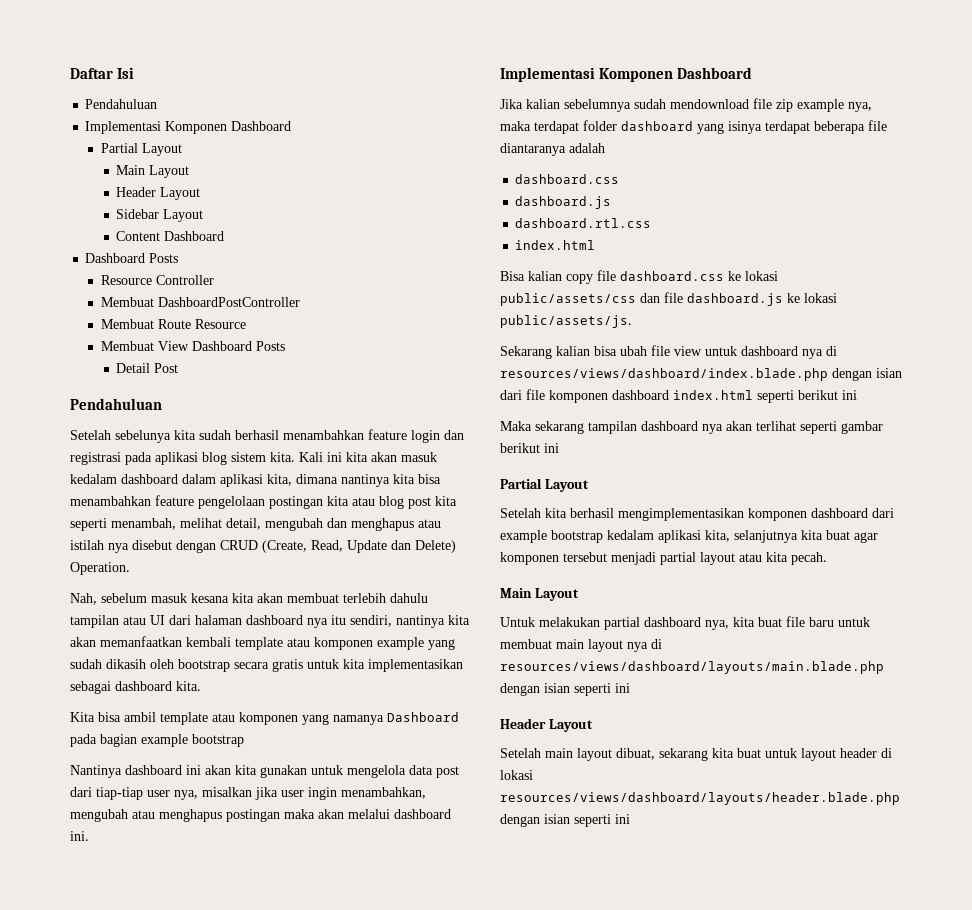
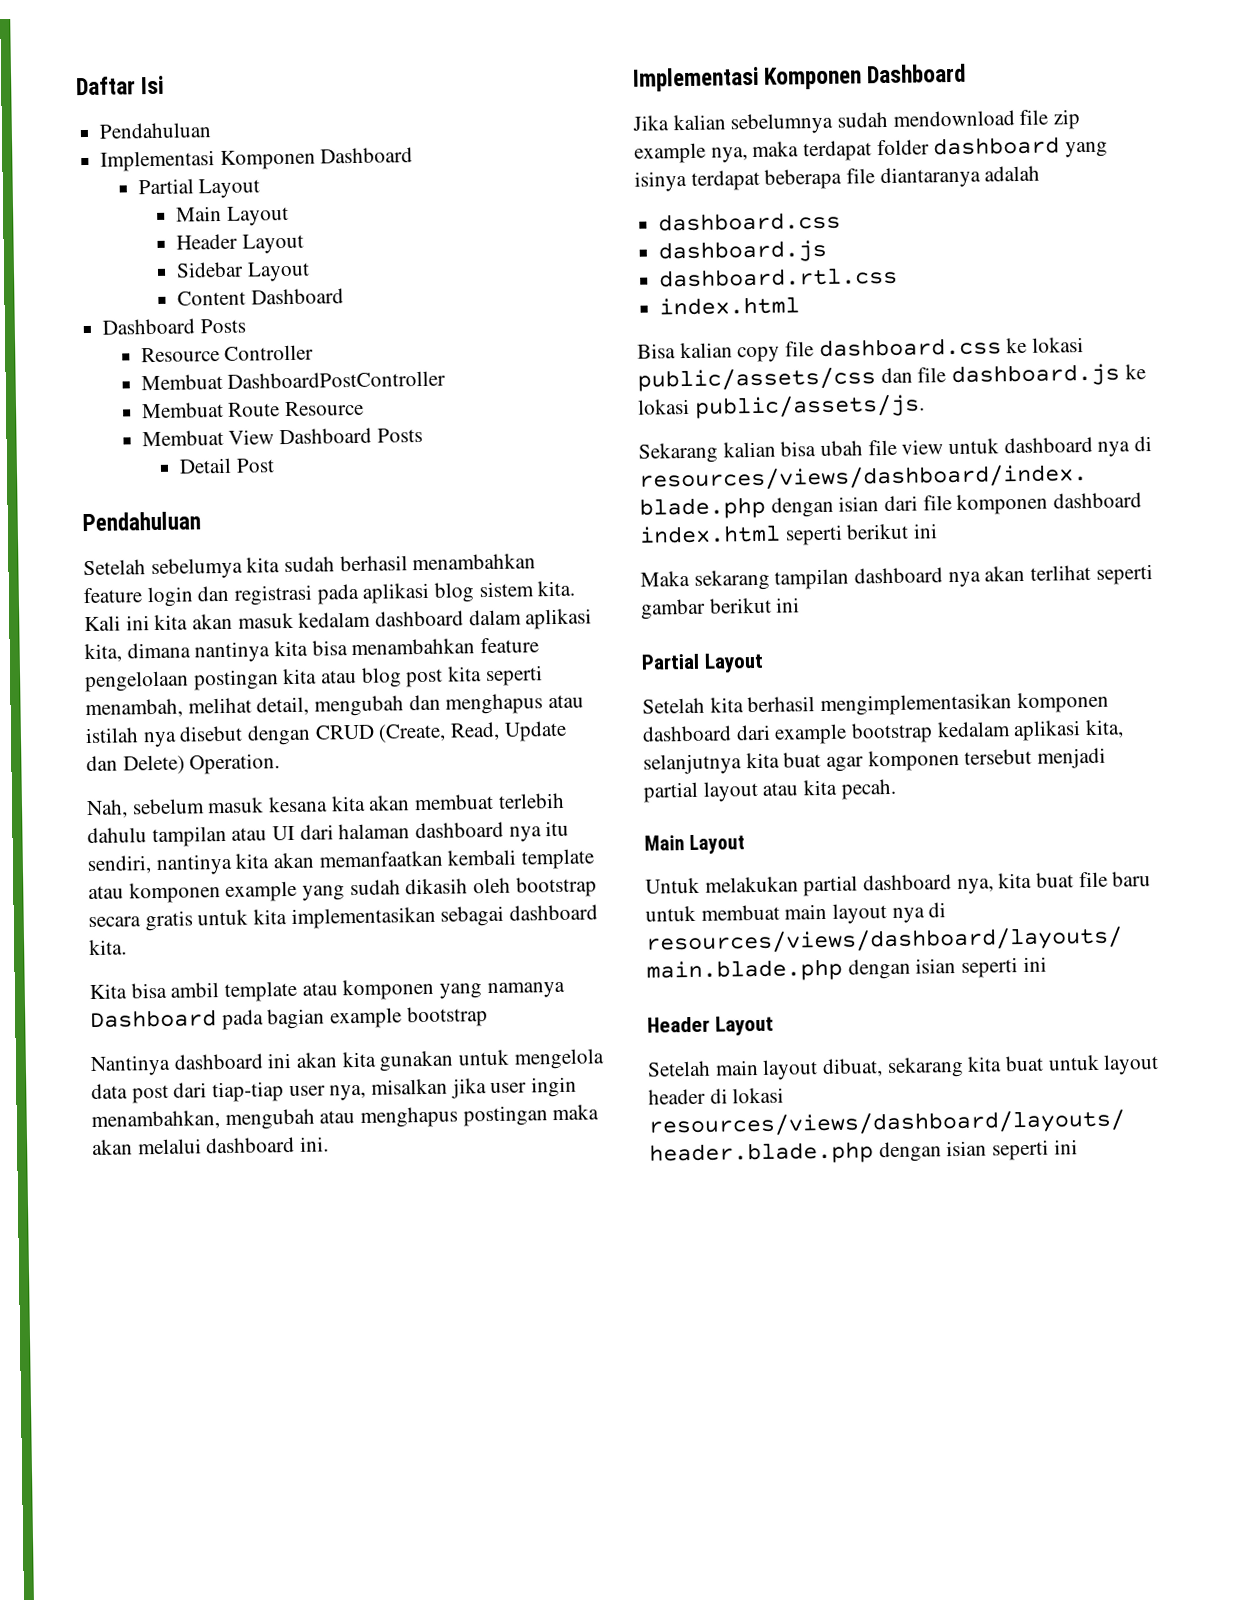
[115,430,171,443] sebelunya -> [150,557,243,580] sebelumya

